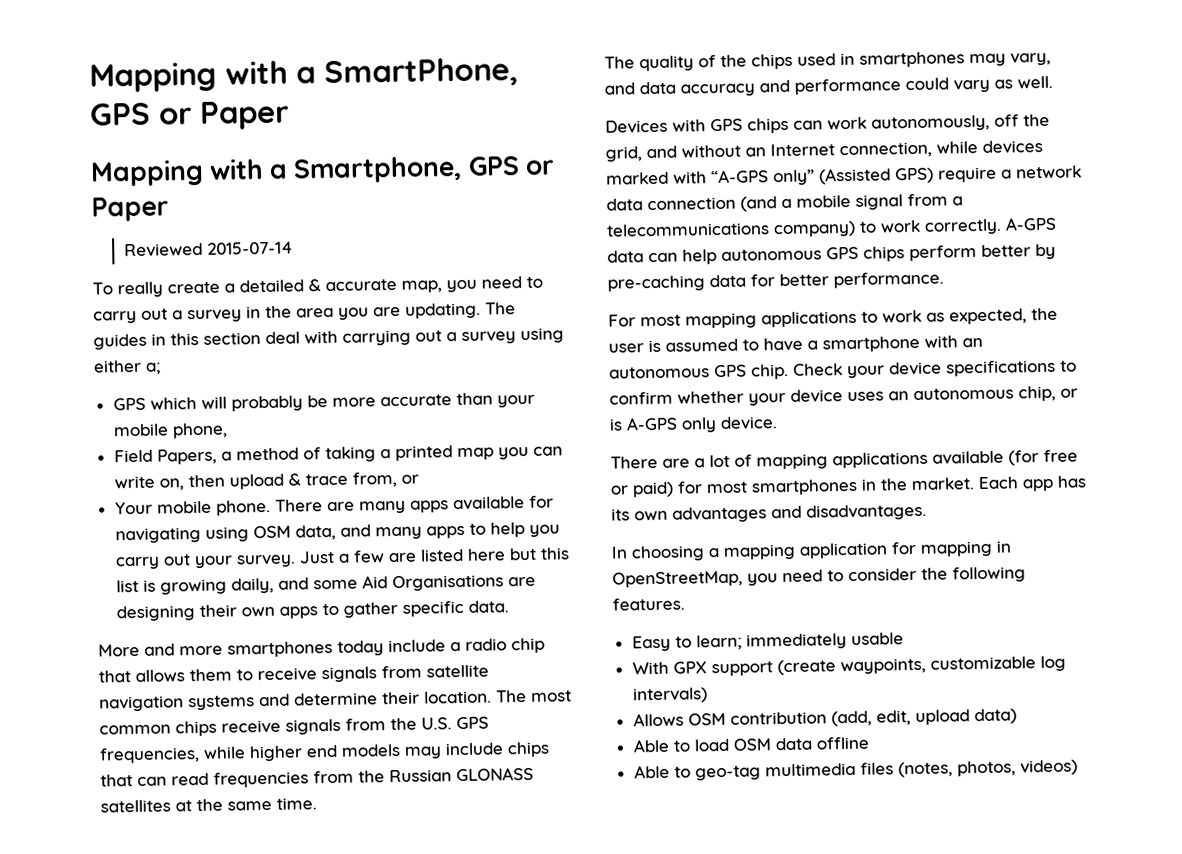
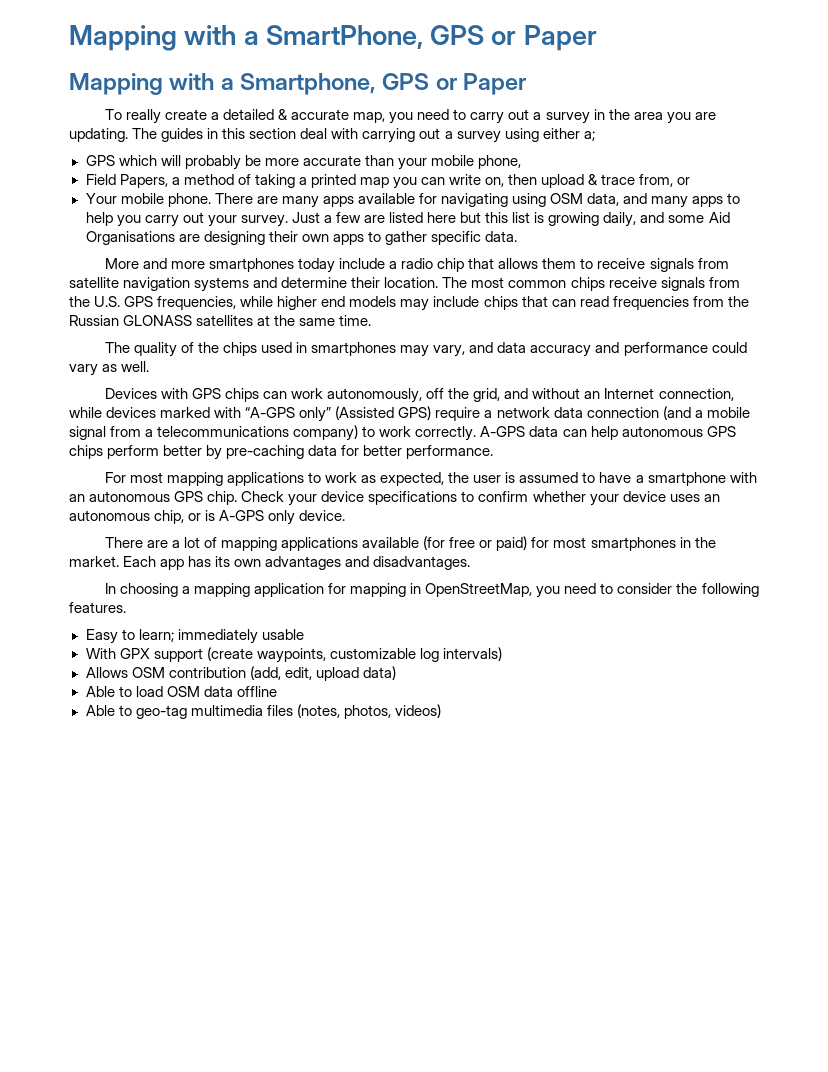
[123,241,293,258] // Reviewed 2015-07-14 -> (527, 84) none

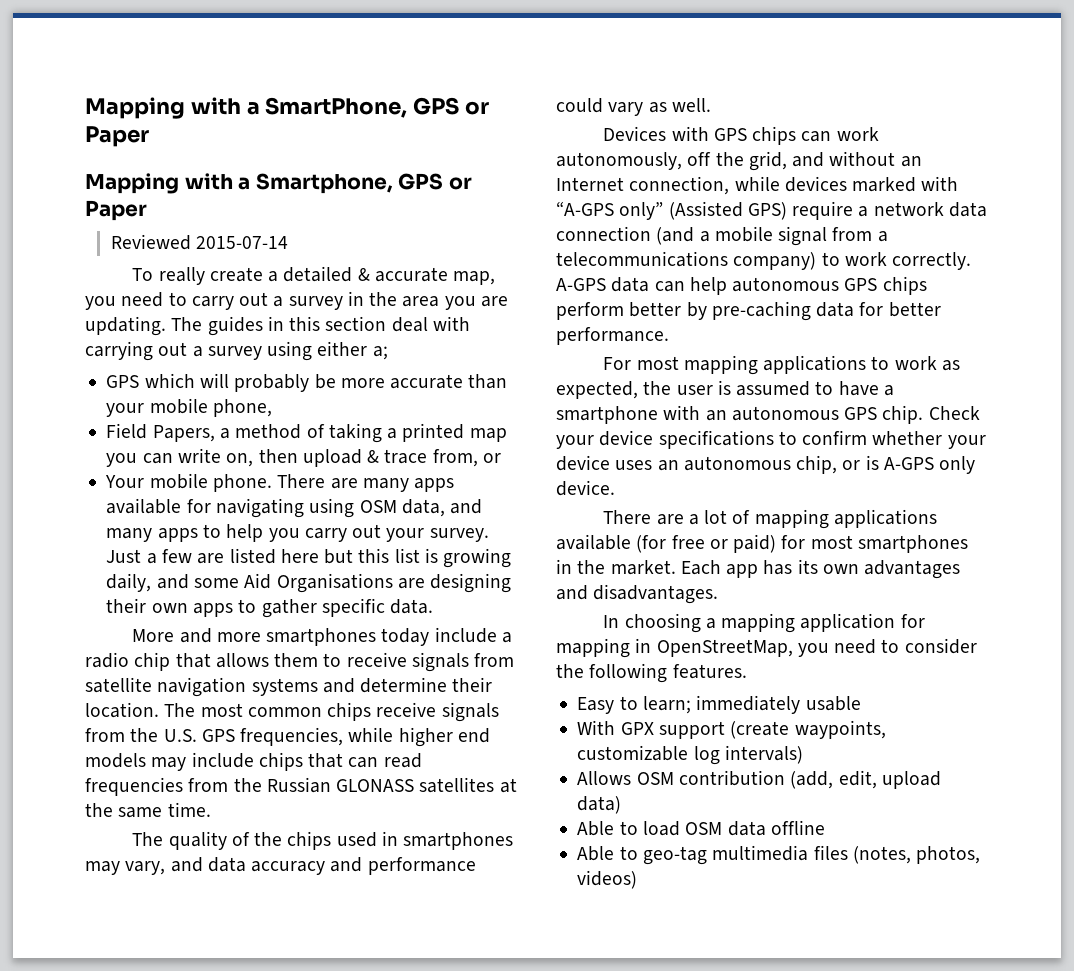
(527, 84) none -> [111,234,289,250] // Reviewed 2015-07-14

